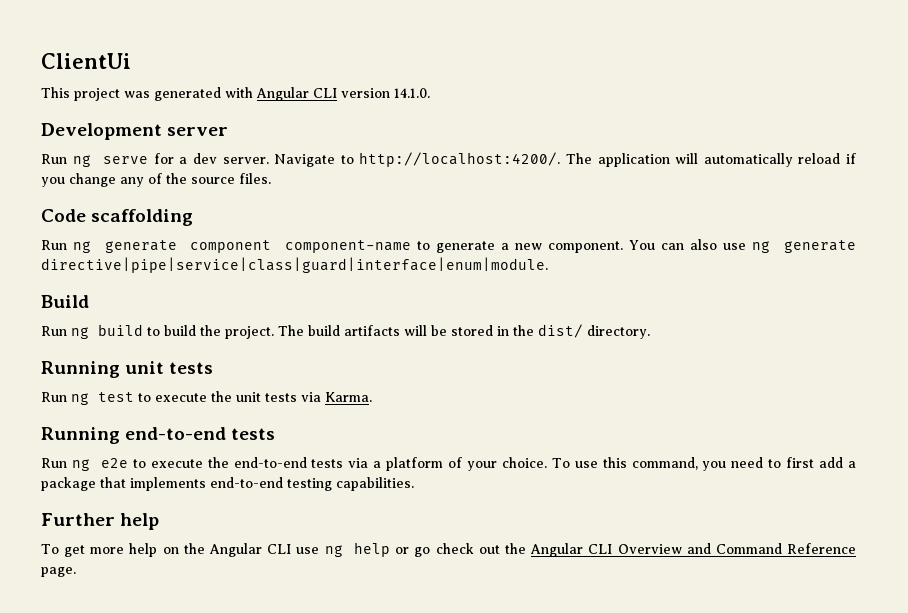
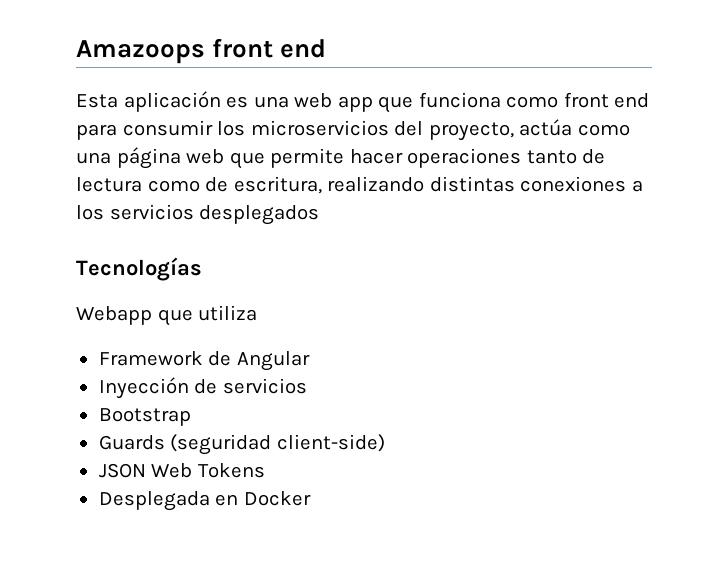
[41,53,131,69] [41,87,430,101] [41,123,229,140] [41,152,857,167] [41,173,271,187] [41,209,194,226] [41,239,856,253] [41,257,548,273] [41,295,89,308] [41,324,650,339] [41,361,214,378] [41,391,372,405] [41,427,276,444] [41,457,856,471] [41,477,414,491] [41,513,160,530] [41,542,856,557] [41,567,76,577] ClientUi // This project was generated with Angular CLI version 14.1.0. // Development server // Run ng serve for a dev server. Navigate to http://localhost:4200/. The application will automatically reload if you change any of the source files. // Code scaffolding // Run ng generate component component-name to generate a new component. You can also use ng generate directive|pipe|service|class|guard|interface|enum|module. // Build // Run ng build to build the project. The build artifacts will be stored in the dist/ directory. // Running unit tests // Run ng test to execute the unit tests via Karma. // Running end-to-end tests // Run ng e2e to execute the end-to-end tests via a platform of your choice. To use this command, you need to first add a package that implements end-to-end testing capabilities. // Further help // To get more help on the Angular CLI use ng help or go check out the Angular CLI Overview and Command Reference page. -> [76,38,327,64] [76,91,650,113] [76,119,630,141] [76,147,606,169] [76,176,643,194] [76,204,320,225] [76,257,202,281] [76,305,258,326] [98,351,310,371] [98,377,307,399] [98,408,191,426] [98,434,385,455] [98,463,265,478] [98,491,311,511] Amazoops front end // Esta aplicación es una web app que funciona como front end para consumir los microservicios del proyecto, actúa como una página web que permite hacer operaciones tanto de lectura como de escritura, realizando distintas conexiones a los servicios desplegados // Tecnologías // Webapp que utiliza // Framework de Angular // Inyección de servicios // Bootstrap // Guards (seguridad client-side) // JSON Web Tokens // Desplegada en Docker

